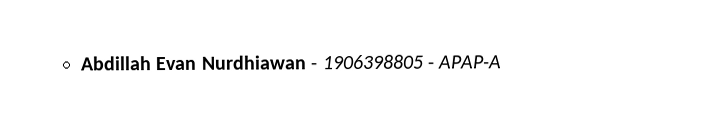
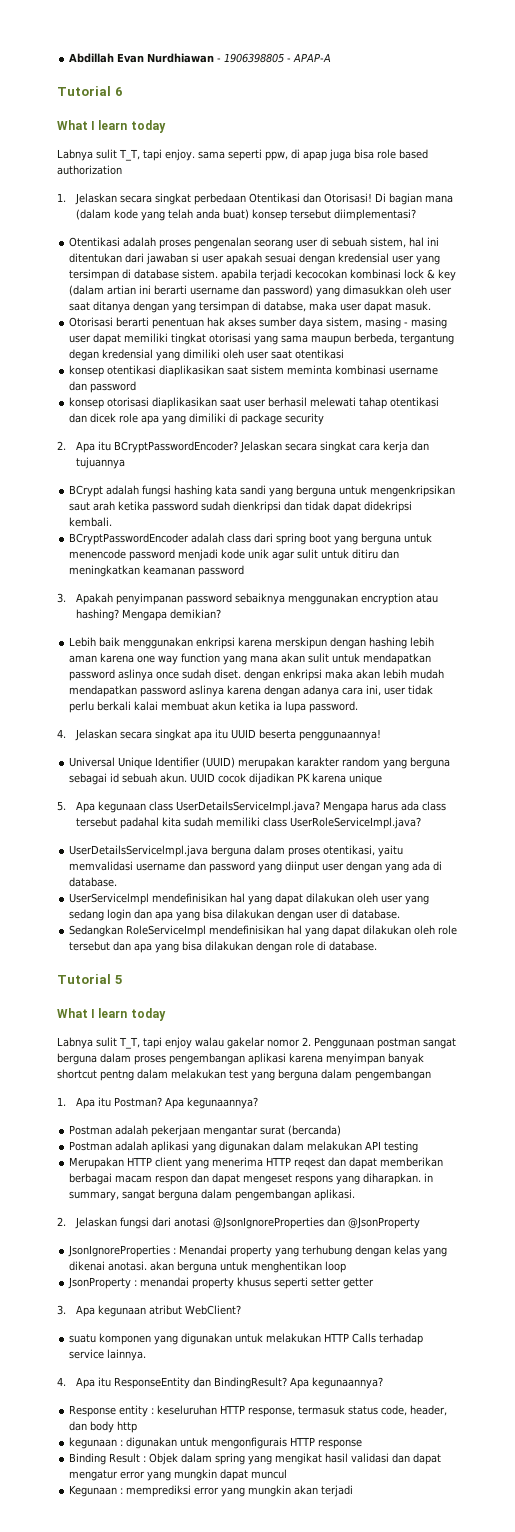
(502, 62) none -> [57,86,122,96] [57,120,166,133] [57,149,428,161] [57,165,122,175] [57,193,453,205] [75,209,416,221] [69,237,440,249] [69,253,441,265] [69,269,457,281] [69,285,453,297] [69,301,432,313] [69,317,448,329] [69,333,455,345] [69,349,345,361] [69,365,439,377] [69,381,137,393] [69,397,440,409] [69,413,325,425] [57,441,429,453] [75,457,125,469] [69,485,456,497] [69,501,413,513] [69,517,113,527] [69,533,433,545] [69,549,400,561] [69,565,245,577] [57,593,438,605] [75,609,221,621] [69,637,435,649] [69,653,432,665] [69,669,445,681] [69,685,434,697] [69,701,359,713] [57,729,381,741] [69,757,451,769] [69,773,383,785] [57,801,446,813] [75,817,421,829] [69,845,404,857] [69,861,443,873] [69,877,118,887] [69,893,430,905] [69,909,401,921] [69,925,458,937] [69,941,378,953] [57,974,122,984] [57,1008,166,1021] [57,1037,456,1049] [57,1053,424,1065] [57,1069,431,1081] [57,1097,258,1109] [69,1125,342,1137] [69,1141,419,1153] [69,1157,444,1169] [69,1173,434,1185] [69,1189,356,1201] [57,1217,420,1229] [68,1245,448,1257] [69,1261,347,1273] [68,1277,375,1289] [57,1305,241,1317] [69,1333,424,1345] [69,1349,147,1361] [57,1377,383,1389] [69,1405,448,1417] [69,1421,138,1433] [69,1437,363,1449] [69,1453,442,1465] [69,1469,288,1481] [69,1485,354,1497] // Tutorial 6 // What I learn today // Labnya sulit T_T, tapi enjoy. sama seperti ppw, di apap juga bisa role based authorization // 1. Jelaskan secara singkat perbedaan Otentikasi dan Otorisasi! Di bagian mana (dalam kode yang telah anda buat) konsep tersebut diimplementasi? // Otentikasi adalah proses pengenalan seorang user di sebuah sistem, hal ini ditentukan dari jawaban si user apakah sesuai dengan kredensial user yang tersimpan di database sistem. apabila terjadi kecocokan kombinasi lock & key (dalam artian ini berarti username dan password) yang dimasukkan oleh user saat ditanya dengan yang tersimpan di databse, maka user dapat masuk. // Otorisasi berarti penentuan hak akses sumber daya sistem, masing - masing user dapat memiliki tingkat otorisasi yang sama maupun berbeda, tergantung degan kredensial yang dimiliki oleh user saat otentikasi // konsep otentikasi diaplikasikan saat sistem meminta kombinasi username dan password // konsep otorisasi diaplikasikan saat user berhasil melewati tahap otentikasi dan dicek role apa yang dimiliki di package security // 2. Apa itu BCryptPasswordEncoder? Jelaskan secara singkat cara kerja dan tujuannya // BCrypt adalah fungsi hashing kata sandi yang berguna untuk mengenkripsikan saut arah ketika password sudah dienkripsi dan tidak dapat didekripsi kembali. // BCryptPasswordEncoder adalah class dari spring boot yang berguna untuk menencode password menjadi kode unik agar sulit untuk ditiru dan meningkatkan keamanan password // 3. Apakah penyimpanan password sebaiknya menggunakan encryption atau hashing? Mengapa demikian? // Lebih baik menggunakan enkripsi karena merskipun dengan hashing lebih aman karena one way function yang mana akan sulit untuk mendapatkan password aslinya once sudah diset. dengan enkripsi maka akan lebih mudah mendapatkan password aslinya karena dengan adanya cara ini, user tidak perlu berkali kalai membuat akun ketika ia lupa password. // 4. Jelaskan secara singkat apa itu UUID beserta penggunaannya! // Universal Unique Identifier (UUID) merupakan karakter random yang berguna sebagai id sebuah akun. UUID cocok dijadikan PK karena unique // 5. Apa kegunaan class UserDetailsServiceImpl.java? Mengapa harus ada class tersebut padahal kita sudah memiliki class UserRoleServiceImpl.java? // UserDetailsServicelmpl.java berguna dalam proses otentikasi, yaitu memvalidasi username dan password yang diinput user dengan yang ada di database. // UserServicelmpl mendefinisikan hal yang dapat dilakukan oleh user yang sedang login dan apa yang bisa dilakukan dengan user di database. // Sedangkan RoleServiceImpl mendefinisikan hal yang dapat dilakukan oleh role tersebut dan apa yang bisa dilakukan dengan role di database. // Tutorial 5 // What I learn today // Labnya sulit T_T, tapi enjoy walau gakelar nomor 2. Penggunaan postman sangat berguna dalam proses pengembangan aplikasi karena menyimpan banyak shortcut pentng dalam melakukan test yang berguna dalam pengembangan // 1. Apa itu Postman? Apa kegunaannya? // Postman adalah pekerjaan mengantar surat (bercanda) // Postman adalah aplikasi yang digunakan dalam melakukan API testing // Merupakan HTTP client yang menerima HTTP reqest dan dapat memberikan berbagai macam respon dan dapat mengeset respons yang diharapkan. in summary, sangat berguna dalam pengembangan aplikasi. // 2. Jelaskan fungsi dari anotasi @JsonIgnoreProperties dan @JsonProperty // JsonIgnoreProperties : Menandai property yang terhubung dengan kelas yang dikenai anotasi. akan berguna untuk menghentikan loop // JsonProperty : menandai property khusus seperti setter getter // 3. Apa kegunaan atribut WebClient? // suatu komponen yang digunakan untuk melakukan HTTP Calls terhadap service lainnya. // 4. Apa itu ResponseEntity dan BindingResult? Apa kegunaannya? // Response entity : keseluruhan HTTP response, termasuk status code, header, dan body http // kegunaan : digunakan untuk mengonfigurais HTTP response // Binding Result : Objek dalam spring yang mengikat hasil validasi dan dapat mengatur error yang mungkin dapat muncul // Kegunaan : memprediksi error yang mungkin akan terjadi

